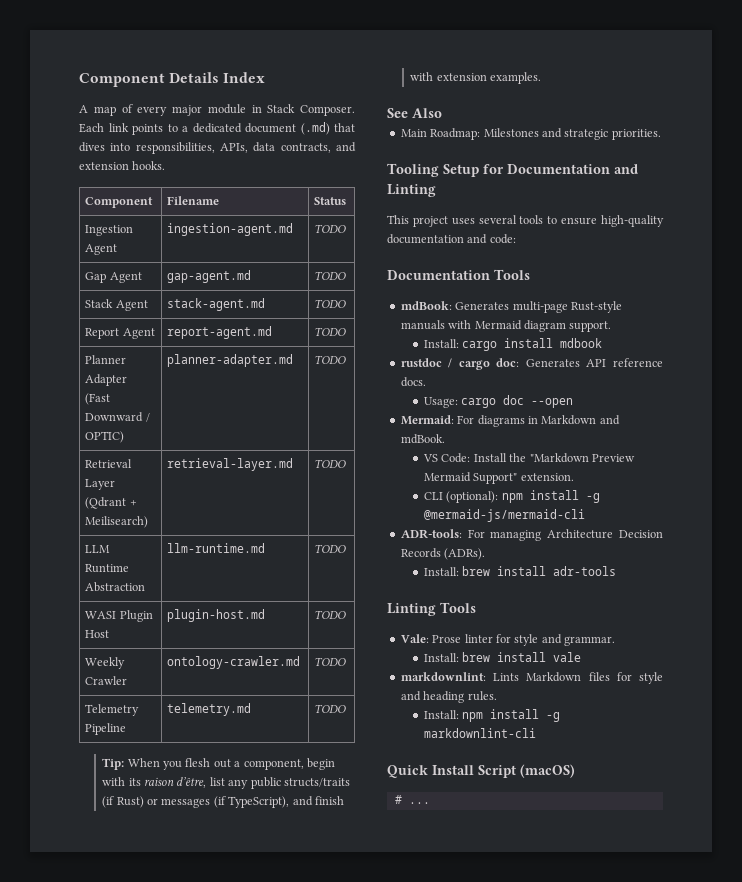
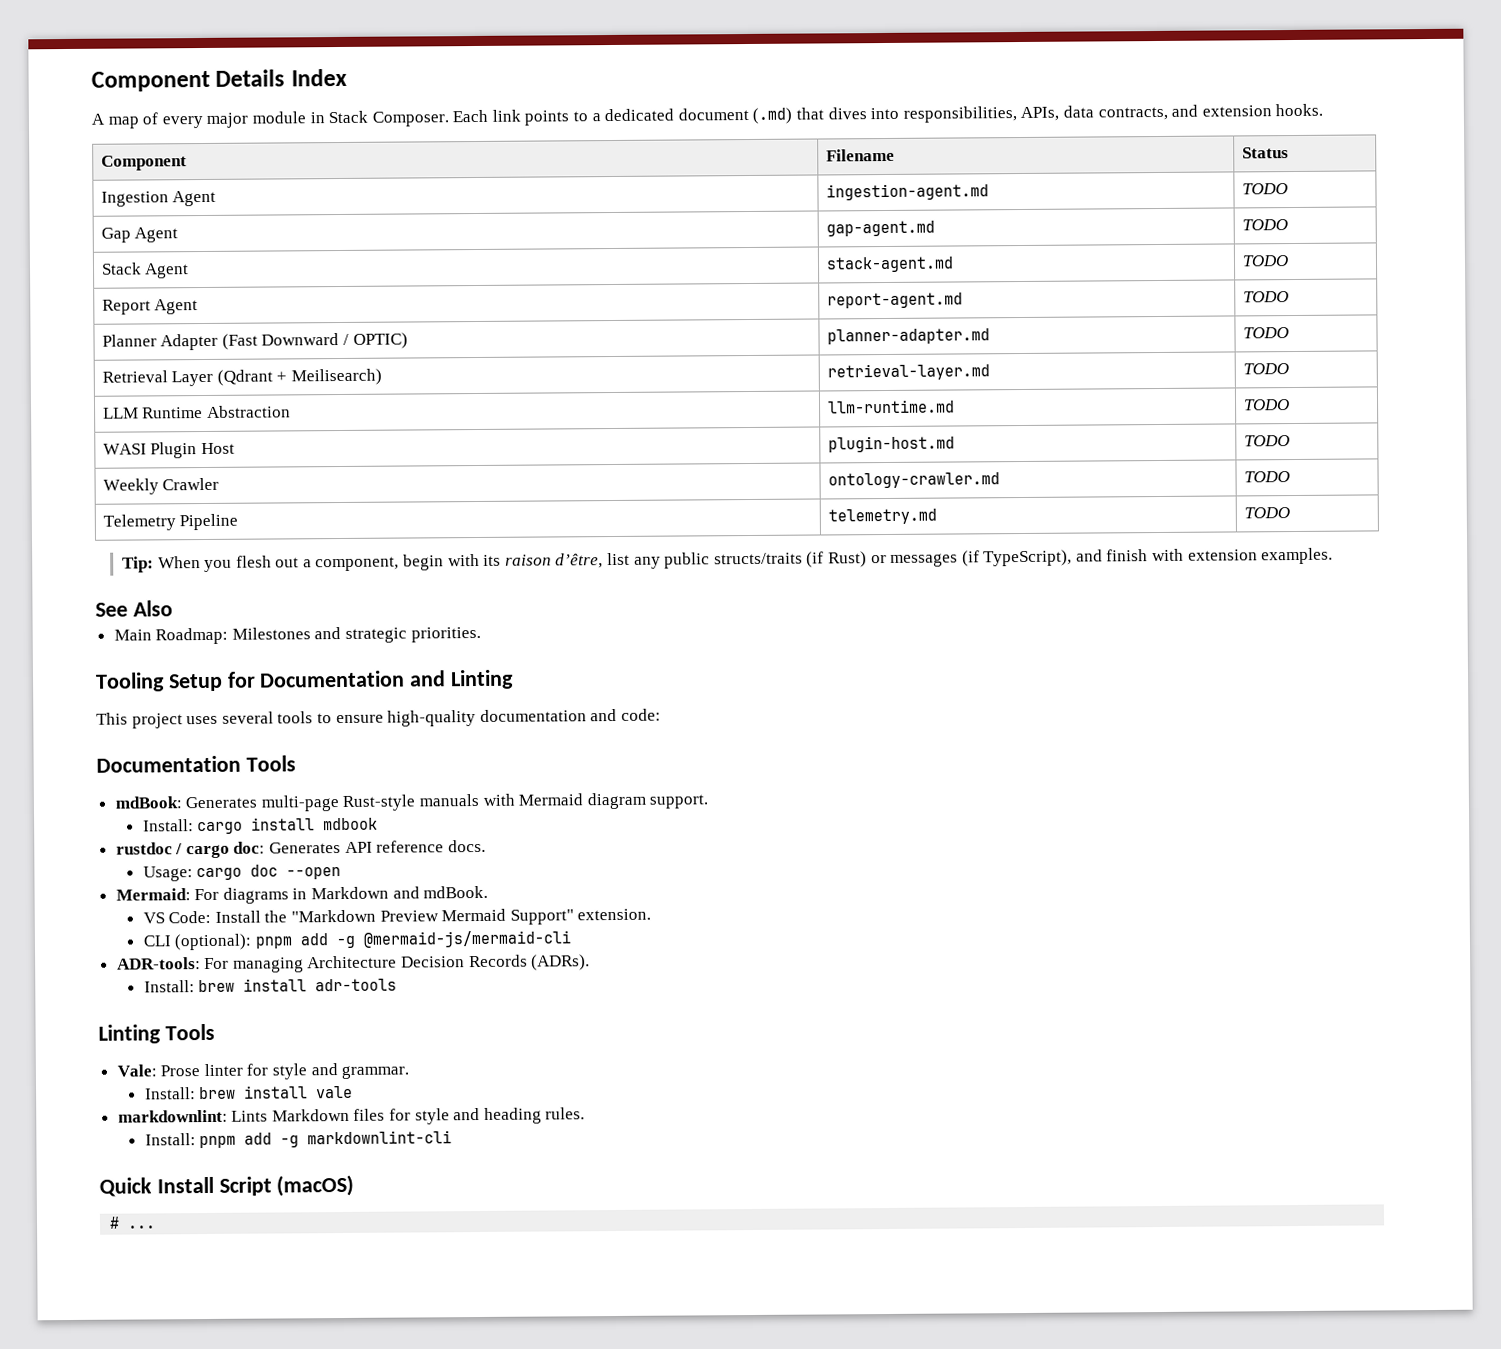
[501,490,579,503] npm install -> [254,933,328,949] pnpm add
[462,709,540,722] npm install -> [199,1132,273,1149] pnpm add

